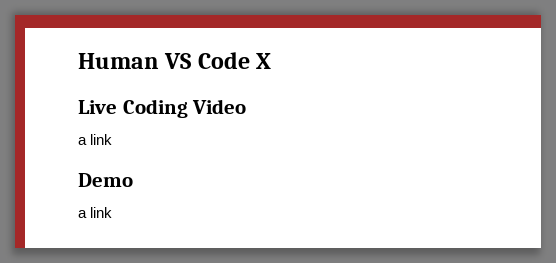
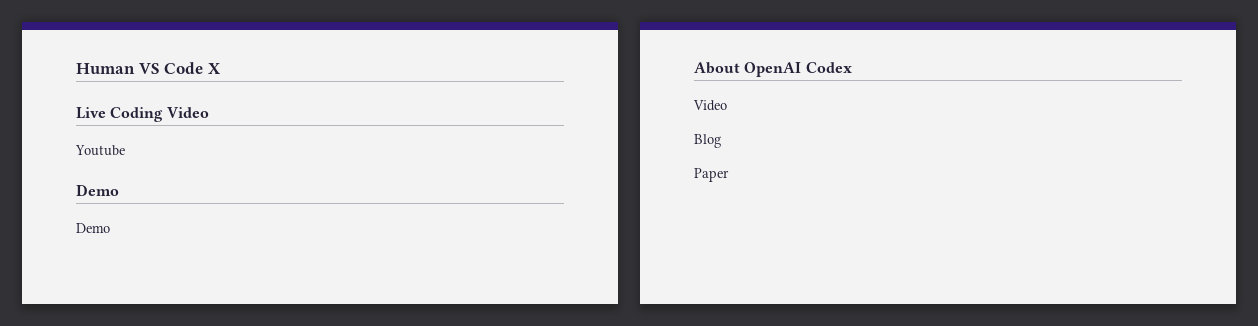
[78,134,113,145] [78,173,133,187] [78,207,113,218] a link // Demo // a link -> [75,145,125,156] [76,184,119,196] [76,223,110,233] [694,62,852,77] [693,100,727,111] [694,134,721,148] [694,168,729,182] Youtube // Demo // Demo // About OpenAI Codex // Video // Blog // Paper

